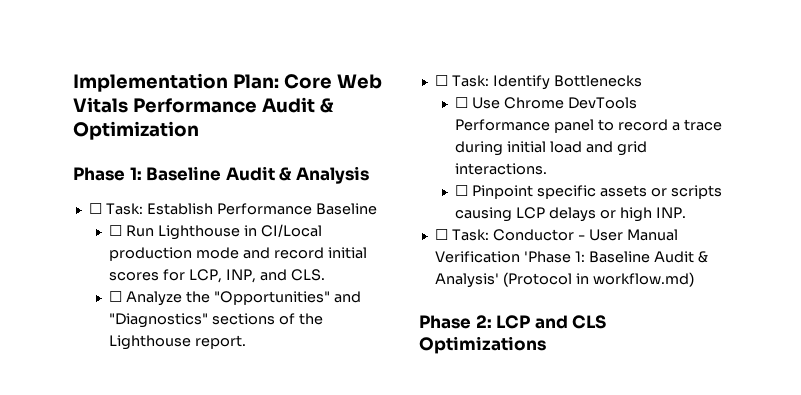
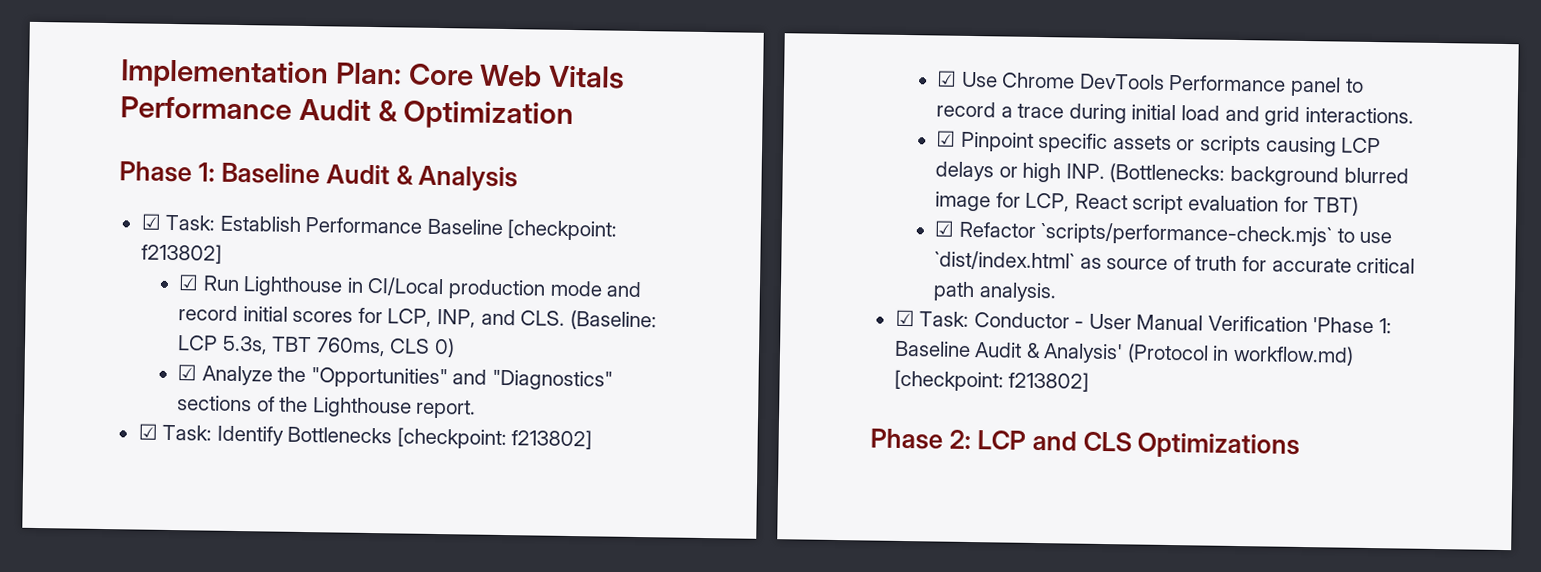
[88,203,102,214] ☐ -> [140,213,162,230] ☑
[109,225,123,236] // ☐ -> [507,219,618,241] [140,243,222,264] [178,274,200,291] [checkpoint: f213802] // ☑
[109,291,123,302] // ☐ -> [569,309,657,331] [177,335,455,358] [177,364,198,381] (Baseline: LCP 5.3s, TBT 760ms, CLS 0) // ☑
[434,75,448,86] ☐ -> [137,423,158,440] ☑
[455,97,469,108] // ☐ -> [396,427,593,450] [937,70,958,87] [checkpoint: f213802] // ☑
[455,185,469,196] ☐ -> [936,130,957,147] ☑
[434,229,448,240] // ☐ -> [1109,163,1409,187] [935,191,1360,216] [934,220,1393,247] [934,250,1416,274] [933,281,1057,303] [894,309,915,327] (Bottlenecks: background blurred image for LCP, React script evaluation for TBT) // ☑ Refactor `scripts/performance-check.mjs` to use `dist/index.html` as source of truth for accurate critical path analysis. // ☑
(694, 279) none -> [893,369,1090,392] [checkpoint: f213802]

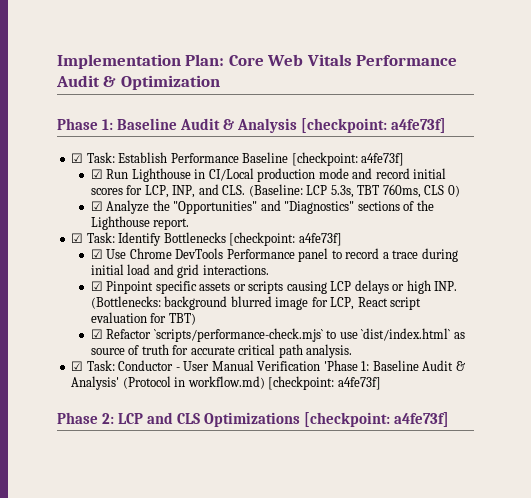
(519, 178) none -> [301,118,447,133] [checkpoint: a4fe73f]
[140,243,222,264] f213802] -> [361,153,405,166] a4fe73f]
[511,429,593,450] f213802] -> [298,233,342,246] a4fe73f]
[1008,371,1090,392] f213802] -> [337,377,381,390] a4fe73f]
(1301, 445) none -> [304,412,450,427] [checkpoint: a4fe73f]

